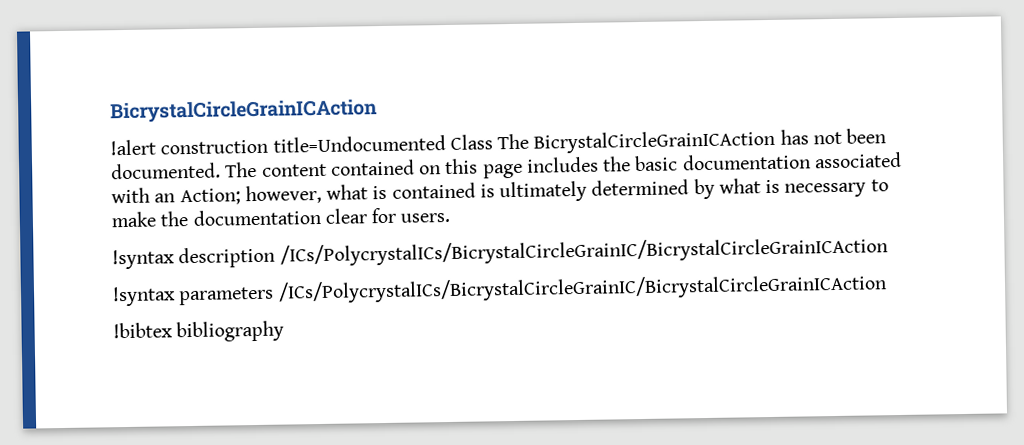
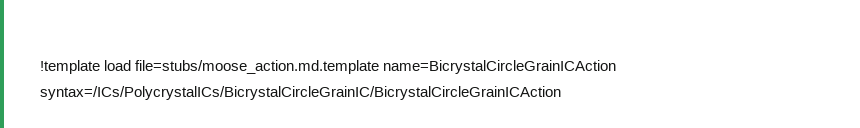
[110,99,378,124] [110,128,887,156] [111,151,902,180] [111,178,889,206] [111,207,451,228] [112,236,888,270] [112,273,887,307] [113,320,285,343] BicrystalCircleGrainICAction // !alert construction title=Undocumented Class The BicrystalCircleGrainICAction has not been documented. The content contained on this page includes the basic documentation associated with an Action; however, what is contained is ultimately determined by what is necessary to make the documentation clear for users. // !syntax description /ICs/PolycrystalICs/BicrystalCircleGrainIC/BicrystalCircleGrainICAction // !syntax parameters /ICs/PolycrystalICs/BicrystalCircleGrainIC/BicrystalCircleGrainICAction // !bibtex bibliography -> [40,60,617,74] [40,86,561,100] !template load file=stubs/moose_action.md.template name=BicrystalCircleGrainICAction syntax=/ICs/PolycrystalICs/BicrystalCircleGrainIC/BicrystalCircleGrainICAction

